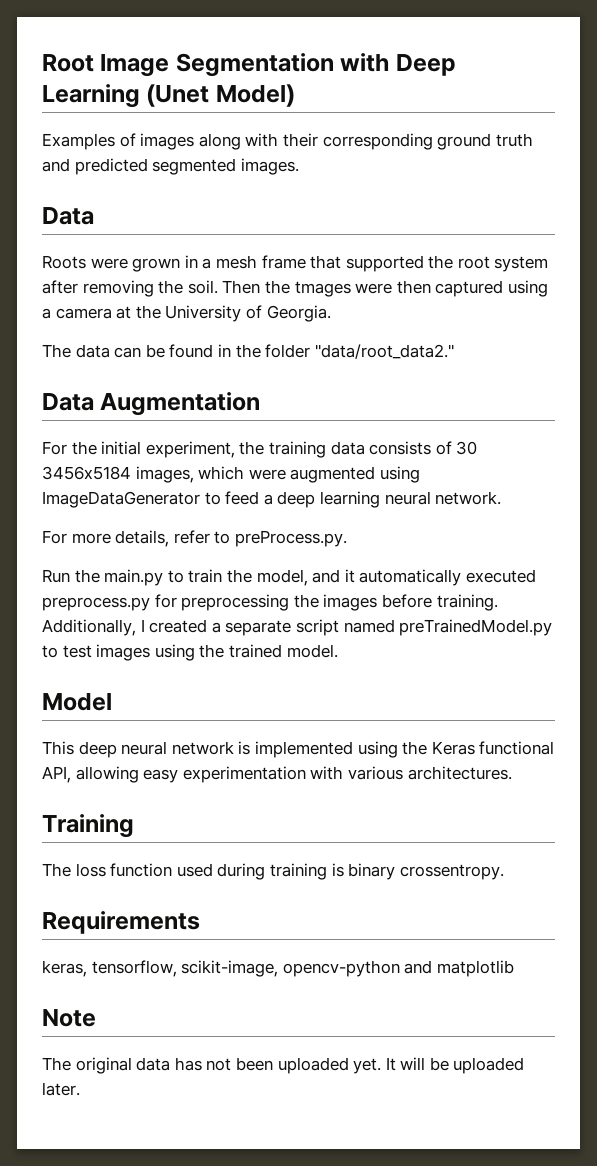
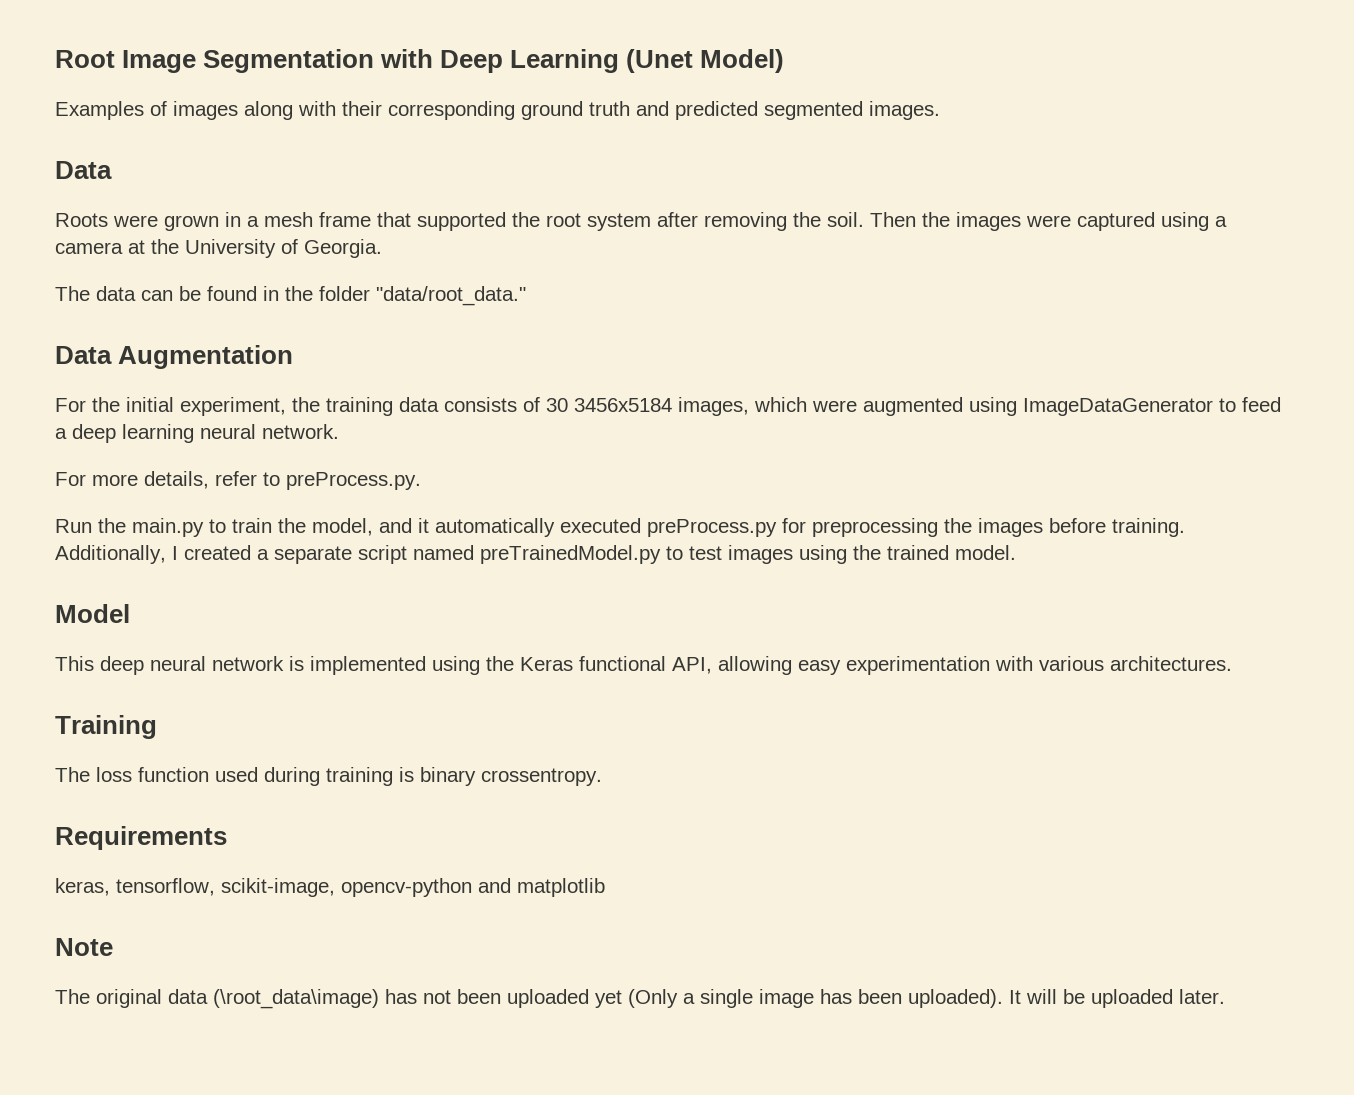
[294,280,431,297] tmages were then -> [956,212,1071,231] images were
[314,344,454,359] "data/root_data2." -> [376,286,526,306] "data/root_data."
[42,597,150,611] preprocess.py -> [647,519,777,537] preProcess.py
(171, 1064) none -> [213,989,379,1009] (\root_data\image)
[353,1058,382,1074] yet. -> [595,989,1003,1008] yet (Only a single image has been uploaded).

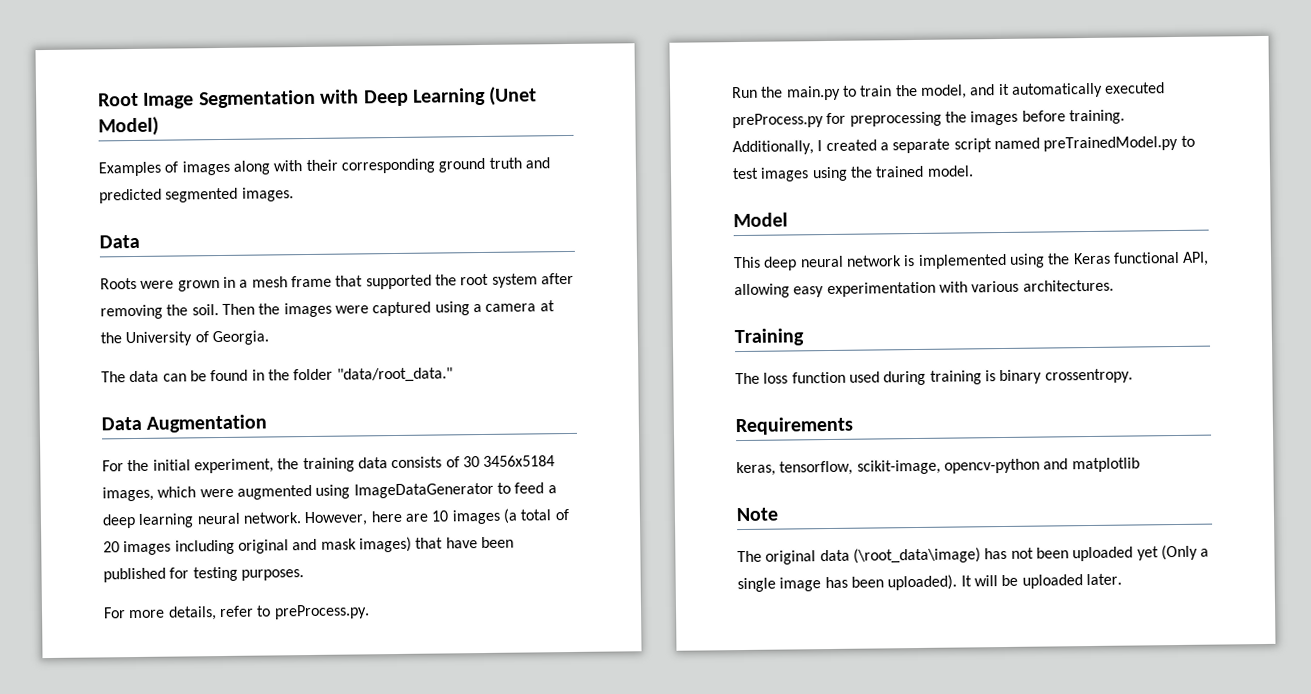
(339, 431) none -> [304,508,569,527] [103,536,514,556] [103,566,304,583] However, here are 10 images (a total of 20 images including original and mask images) that have been published for testing purposes.

